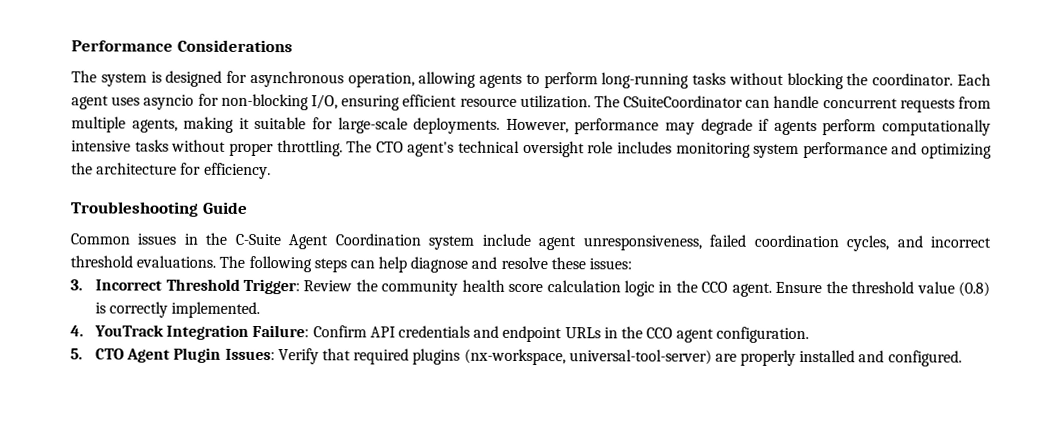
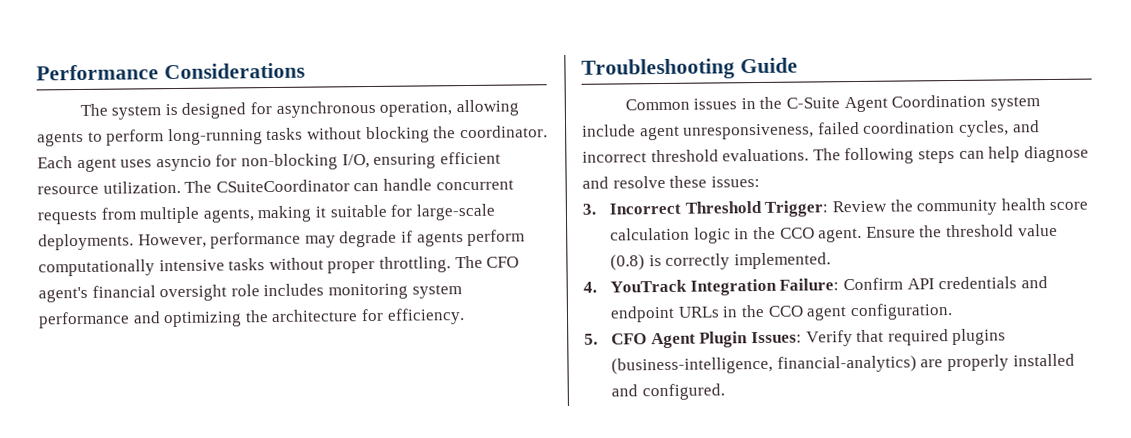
[375,140,520,157] CTO agent's technical -> [486,256,520,268] [38,285,156,303] CFO agent's financial
[95,348,125,360] CTO -> [611,333,648,345] CFO
[463,348,712,366] (nx-workspace, universal-tool-server) -> [611,355,917,375] (business-intelligence, financial-analytics)

